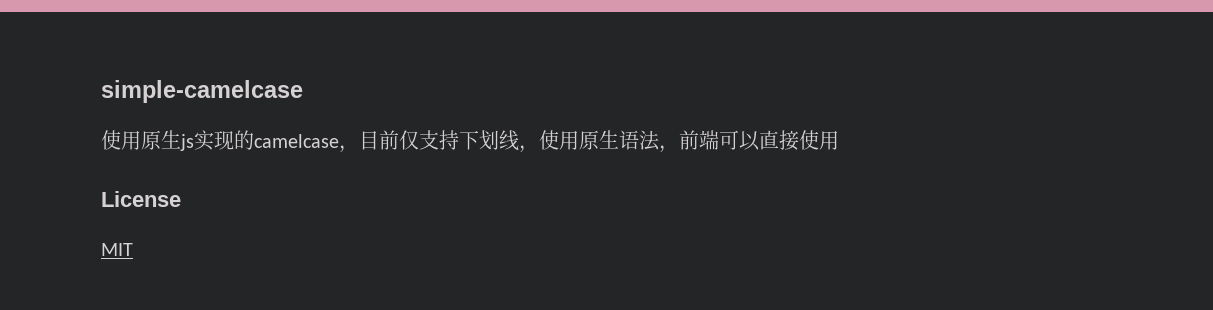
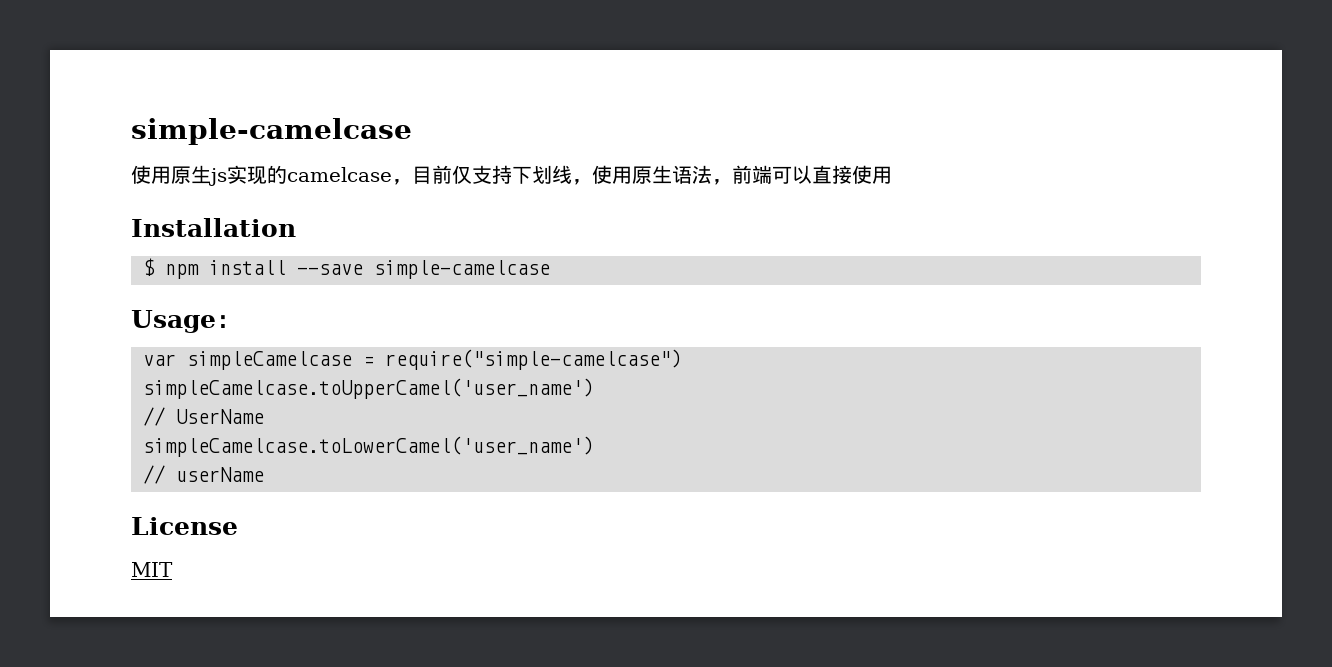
(839, 140) none -> [131,218,296,237] [143,258,550,279] [131,310,241,333] [143,349,682,370] [143,378,594,399] [143,407,264,426] [143,436,594,457] [143,465,264,484] // Installation // $ npm install --save simple-camelcase // Usage： // var simpleCamelcase = require("simple-camelcase") // simpleCamelcase.toUpperCamel('user_name') // // UserName // simpleCamelcase.toLowerCamel('user_name') // // userName

